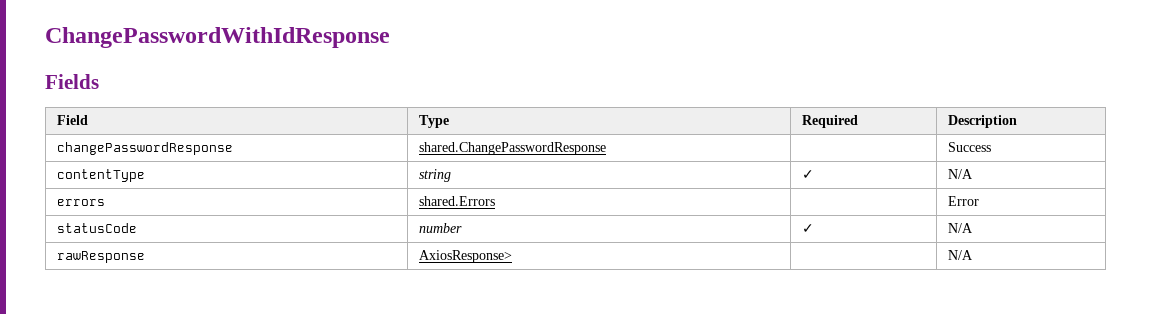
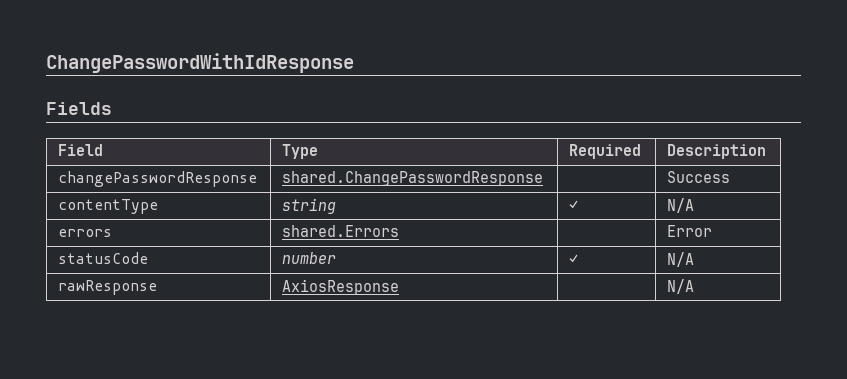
[418,250,512,263] AxiosResponse> -> [282,279,400,295] AxiosResponse

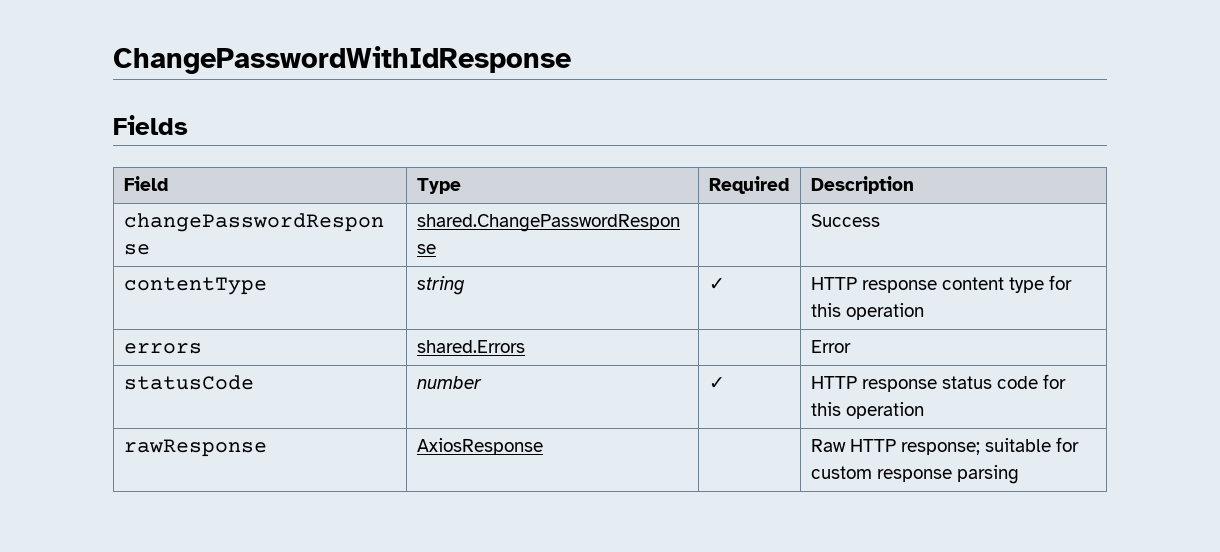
[667,198,695,213] N/A -> [810,275,1072,293] [810,303,924,320] HTTP response content type for this operation
[667,252,695,267] [58,280,158,295] [282,279,400,295] [667,279,695,294] N/A // rawResponse | AxiosResponse | | N/A -> [810,374,1066,392] [810,402,924,419] [123,439,267,457] [416,438,543,455] [810,437,1079,455] [810,465,1019,484] HTTP response status code for this operation // rawResponse | AxiosResponse | | Raw HTTP response; suitable for custom response parsing

